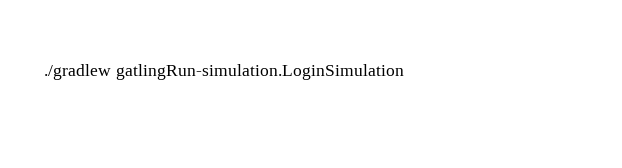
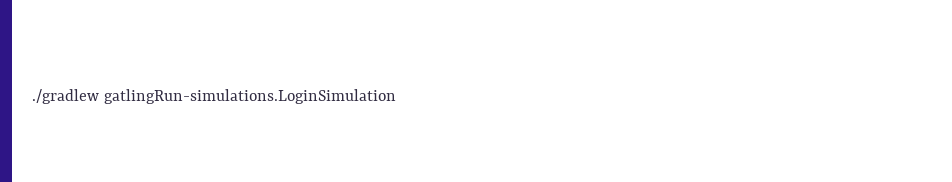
[115,64,404,80] gatlingRun-simulation.LoginSimulation -> [103,89,396,104] gatlingRun-simulations.LoginSimulation

